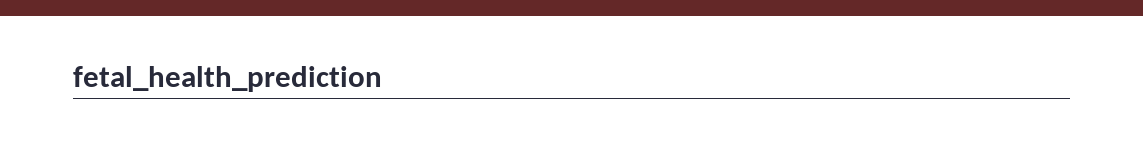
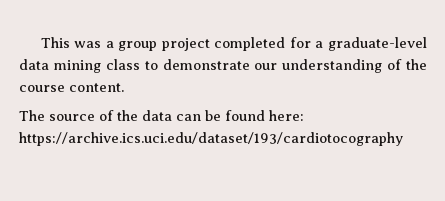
[73,66,382,92] fetal_health_prediction -> [40,37,428,51] [19,59,427,73] [19,83,124,92] [19,110,304,121] [19,132,403,146] This was a group project completed for a graduate-level data mining class to demonstrate our understanding of the course content. // The source of the data can be found here: https://archive.ics.uci.edu/dataset/193/cardiotocography

